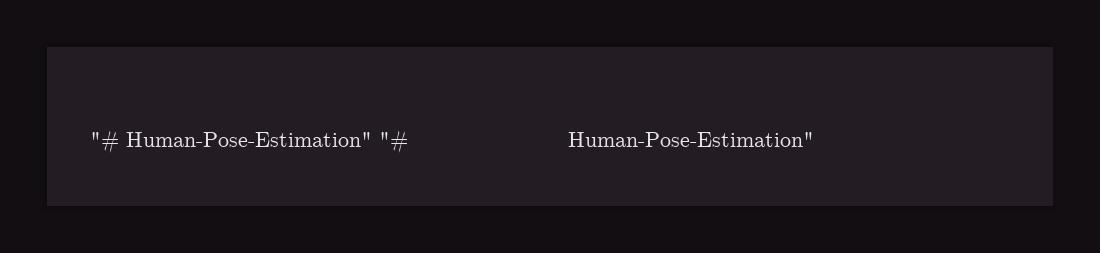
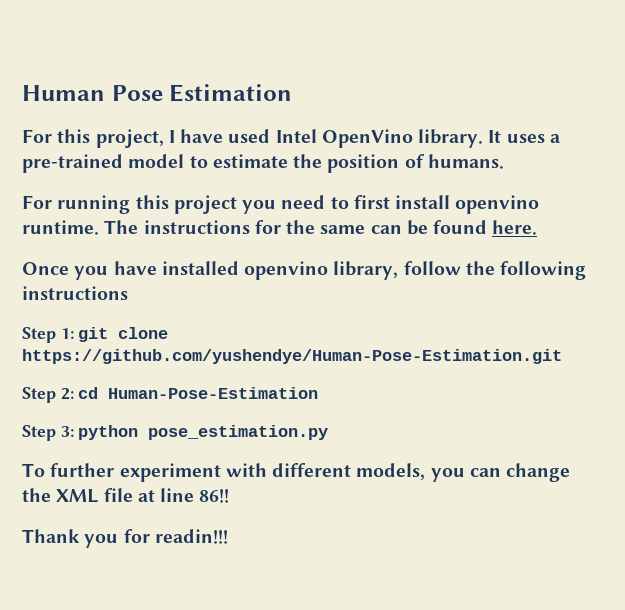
[90,130,814,153] "# Human-Pose-Estimation" "# Human-Pose-Estimation" -> [22,84,293,102] [22,129,560,148] [22,154,504,173] [22,195,540,214] [22,220,538,235] [22,261,587,280] [22,286,128,300] [22,327,169,343] [22,349,562,364] [22,387,319,403] [22,425,329,441] [22,463,571,482] [22,488,230,503] [22,529,228,548] Human Pose Estimation // For this project, I have used Intel OpenVino library. It uses a pre-trained model to estimate the position of humans. // For running this project you need to first install openvino runtime. The instructions for the same can be found here. // Once you have installed openvino library, follow the following instructions // Step 1: git clone https://github.com/yushendye/Human-Pose-Estimation.git // Step 2: cd Human-Pose-Estimation // Step 3: python pose_estimation.py // To further experiment with different models, you can change the XML file at line 86!! // Thank you for readin!!!

